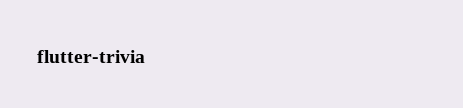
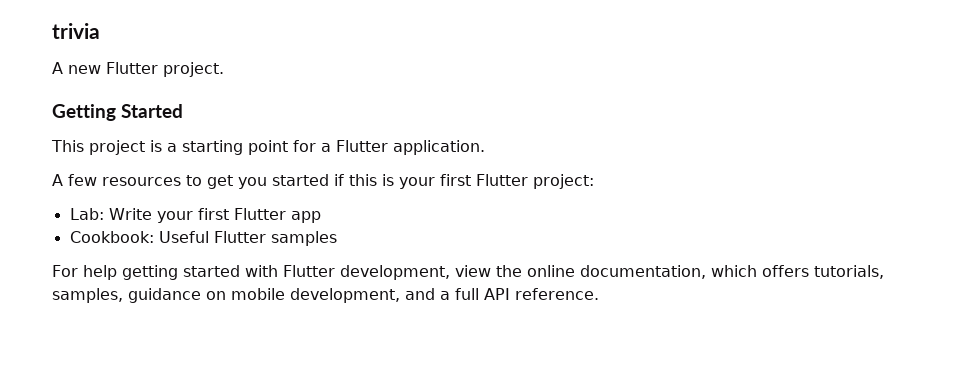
[37,50,145,63] flutter-trivia -> [52,23,100,39] [52,62,224,77] [52,104,184,121] [51,140,485,155] [52,174,594,189] [69,208,321,223] [69,231,337,246] [52,265,884,280] [52,288,599,303] trivia // A new Flutter project. // Getting Started // This project is a starting point for a Flutter application. // A few resources to get you started if this is your first Flutter project: // Lab: Write your first Flutter app // Cookbook: Useful Flutter samples // For help getting started with Flutter development, view the online documentation, which offers tutorials, samples, guidance on mobile development, and a full API reference.

